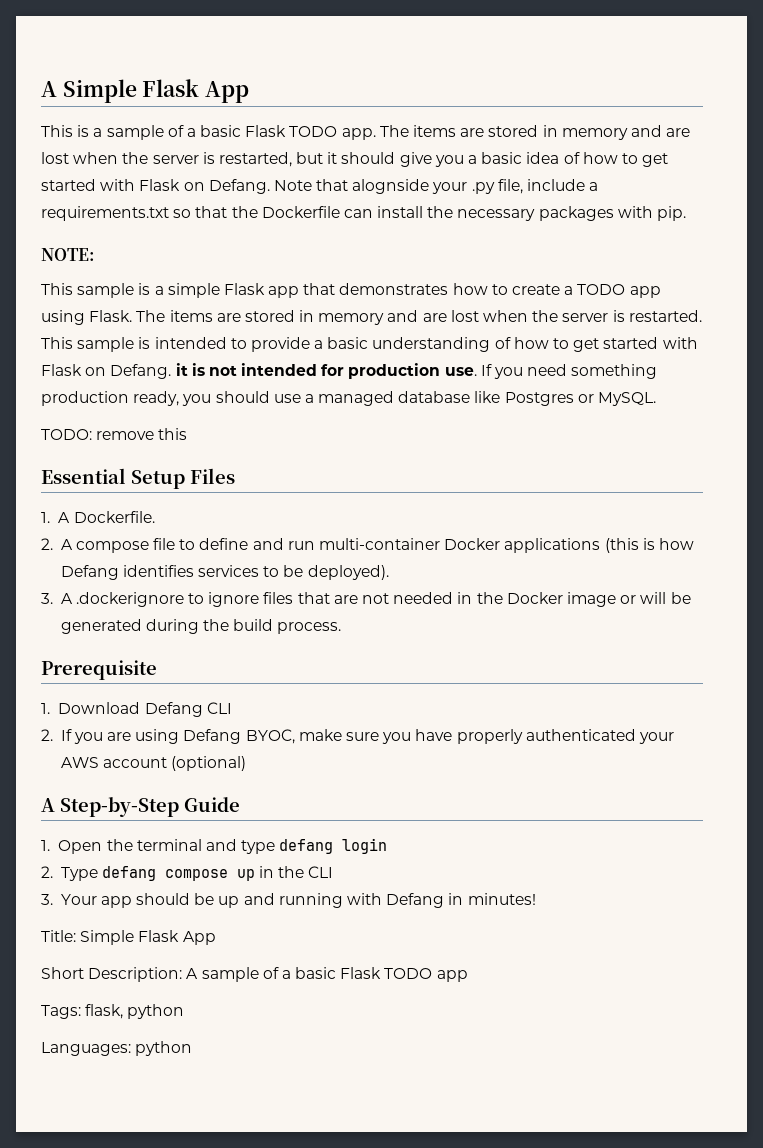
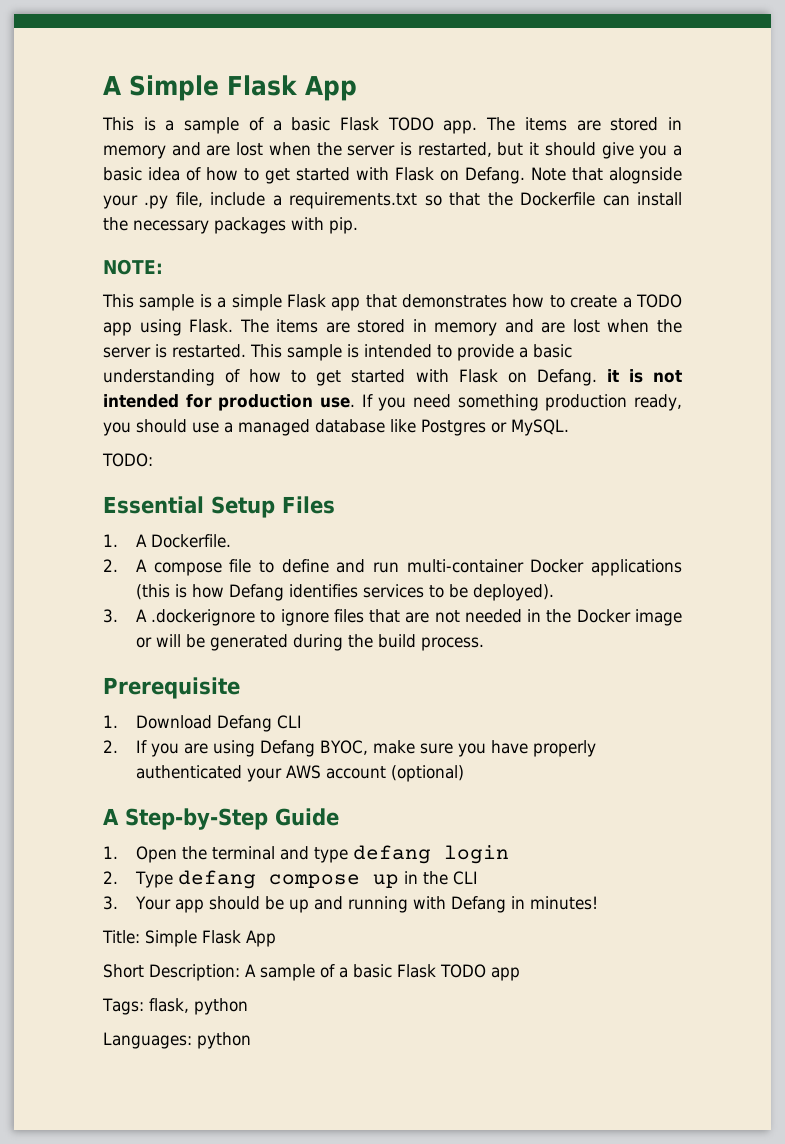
[96,428,188,440] remove this -> (153, 460) none

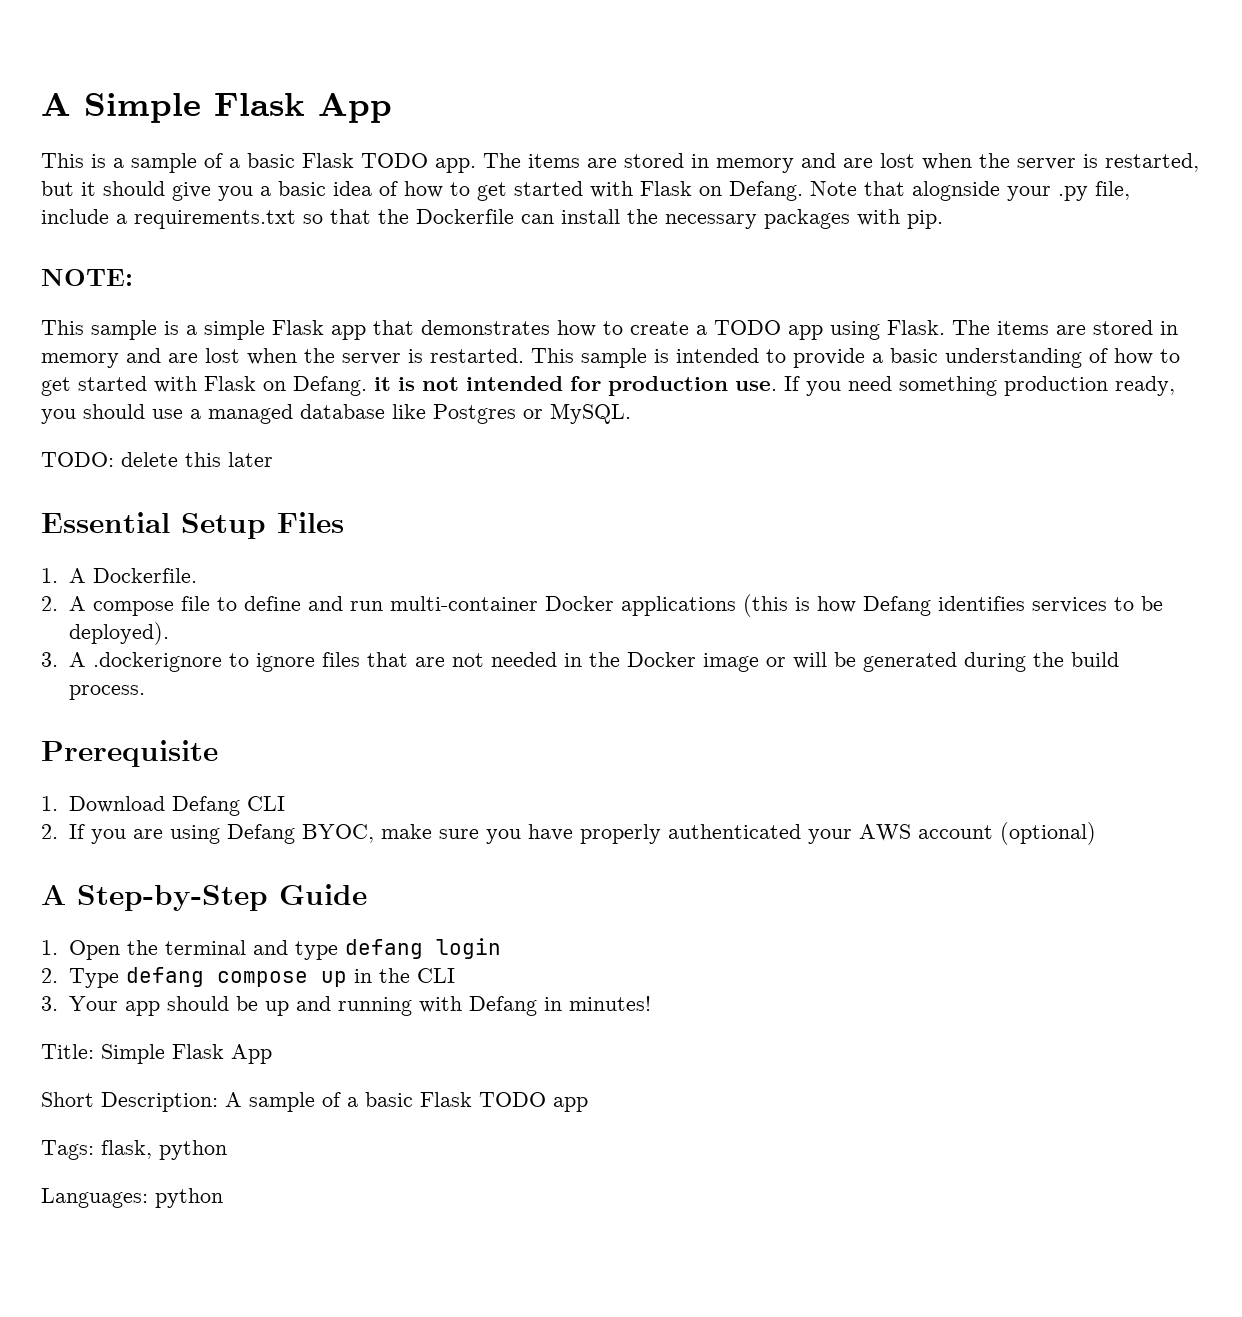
(153, 460) none -> [121,452,273,467] delete this later

